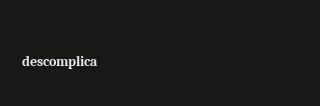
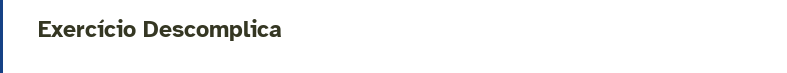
[22,55,98,69] descomplica -> [38,19,282,41] Exercício Descomplica

